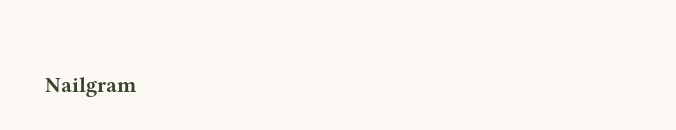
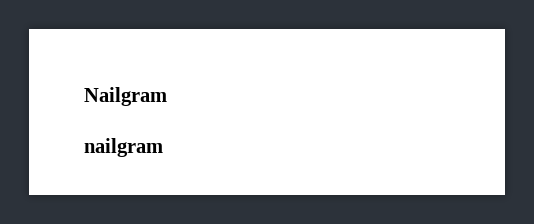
(137, 87) none -> [84,138,163,157] // nailgram

